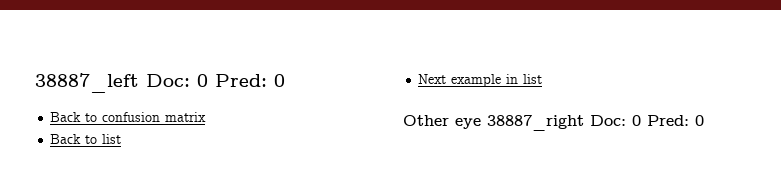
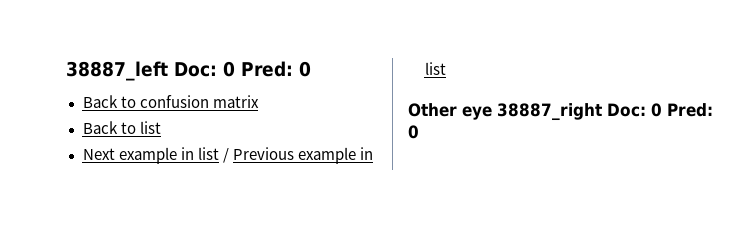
(543, 79) none -> [222,147,373,164] [424,62,446,75] / Previous example in list

